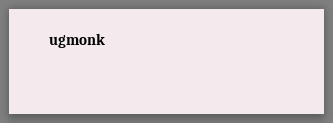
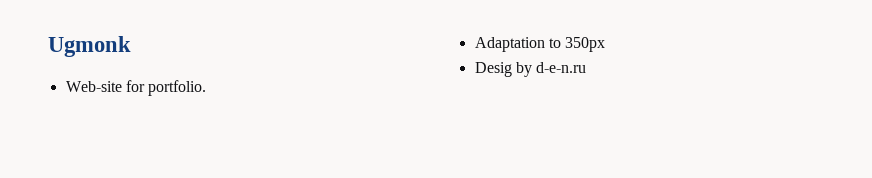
[49,33,105,48] ugmonk -> [48,36,131,57] [65,80,207,96] [474,37,606,52] [474,62,587,77] Ugmonk // Web-site for portfolio. // Adaptation to 350px // Desig by d-e-n.ru

